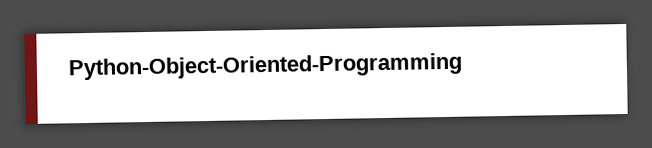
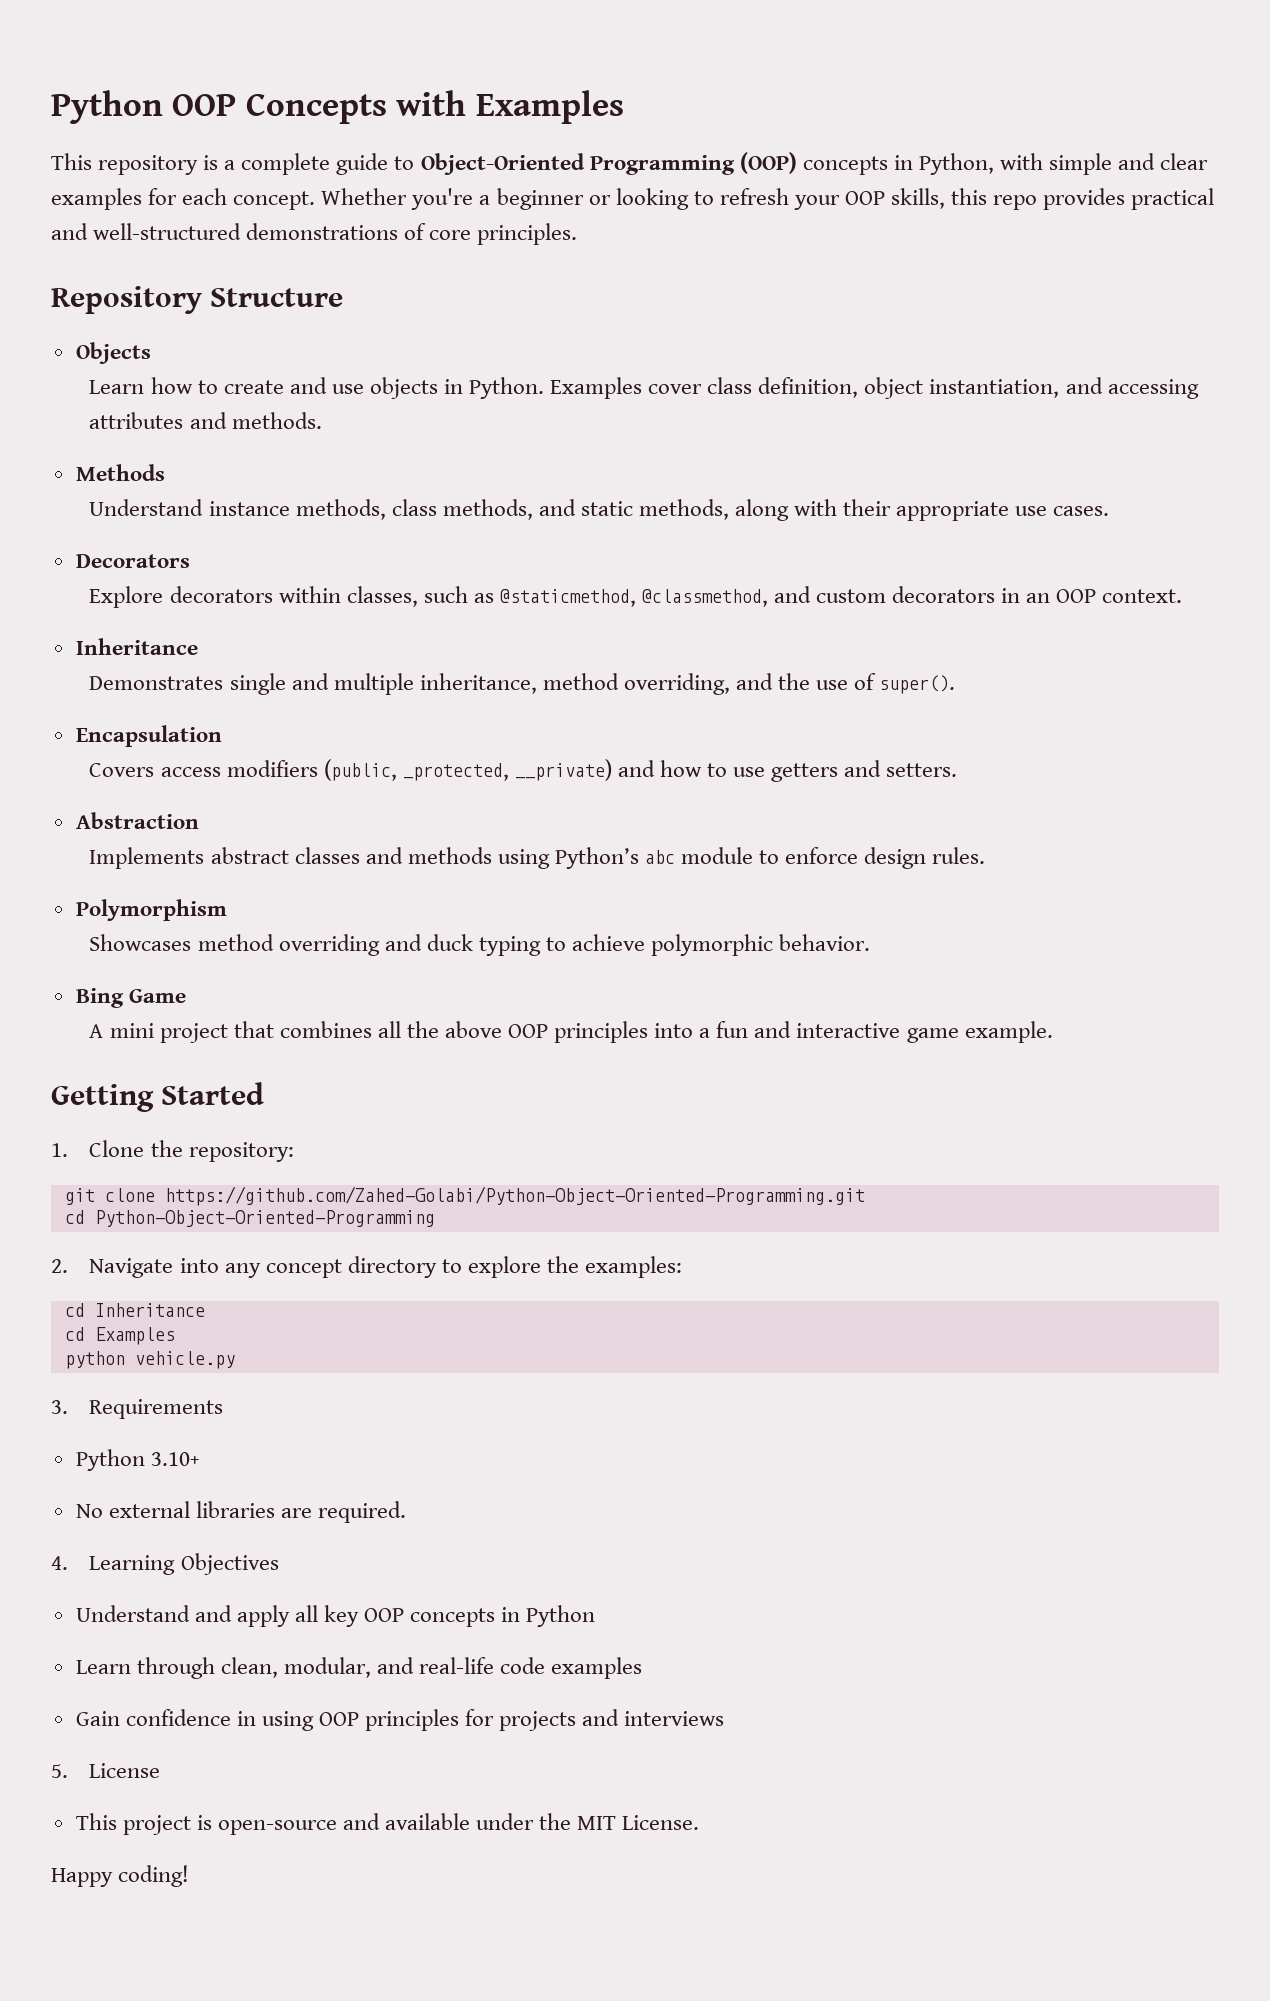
[68,52,463,81] Python-Object-Oriented-Programming -> [51,90,624,124] [51,152,1209,175] [51,188,1215,210] [51,223,578,245] [51,286,344,314] [75,342,151,364] [89,377,1199,399] [89,412,322,429] [75,464,165,481] [89,499,1110,521] [75,554,190,568] [89,586,1183,608] [75,638,198,655] [89,673,956,695] [75,725,222,747] [89,759,958,782] [75,812,199,829] [89,847,986,869] [75,899,227,921] [89,934,871,956] [75,988,186,1008] [89,1021,1053,1043] [51,1082,265,1112] [51,1140,294,1162] [64,1186,865,1206] [64,1210,435,1227] [51,1256,683,1278] [64,1303,205,1317] [64,1327,175,1345] [64,1351,235,1369] [51,1399,224,1419] [75,1449,200,1471] [75,1501,407,1523] [51,1553,279,1575] [75,1605,596,1627] [75,1657,643,1679] [75,1709,725,1731] [51,1763,161,1778] [75,1813,700,1835] [51,1865,190,1887] Python OOP Concepts with Examples // This repository is a complete guide to Object-Oriented Programming (OOP) concepts in Python, with simple and clear examples for each concept. Whether you're a beginner or looking to refresh your OOP skills, this repo provides practical and well-structured demonstrations of core principles. // Repository Structure // Objects // Learn how to create and use objects in Python. Examples cover class definition, object instantiation, and accessing attributes and methods. // Methods // Understand instance methods, class methods, and static methods, along with their appropriate use cases. // Decorators // Explore decorators within classes, such as @staticmethod, @classmethod, and custom decorators in an OOP context. // Inheritance // Demonstrates single and multiple inheritance, method overriding, and the use of super(). // Encapsulation // Covers access modifiers (public, _protected, __private) and how to use getters and setters. // Abstraction // Implements abstract classes and methods using Python’s abc module to enforce design rules. // Polymorphism // Showcases method overriding and duck typing to achieve polymorphic behavior. // Bing Game // A mini project that combines all the above OOP principles into a fun and interactive game example. // Getting Started // 1. Clone the repository: // git clone https://github.com/Zahed-Golabi/Python-Object-Oriented-Programming.git // cd Python-Object-Oriented-Programming // 2. Navigate into any concept directory to explore the examples: // cd Inheritance // cd Examples // python vehicle.py // 3. Requirements // Python 3.10+ // No external libraries are required. // 4. Learning Objectives // Understand and apply all key OOP concepts in Python // Learn through clean, modular, and real-life code examples // Gain confidence in using OOP principles for projects and interviews // 5. License // This project is open-source and available under the MIT License. // Happy coding!

